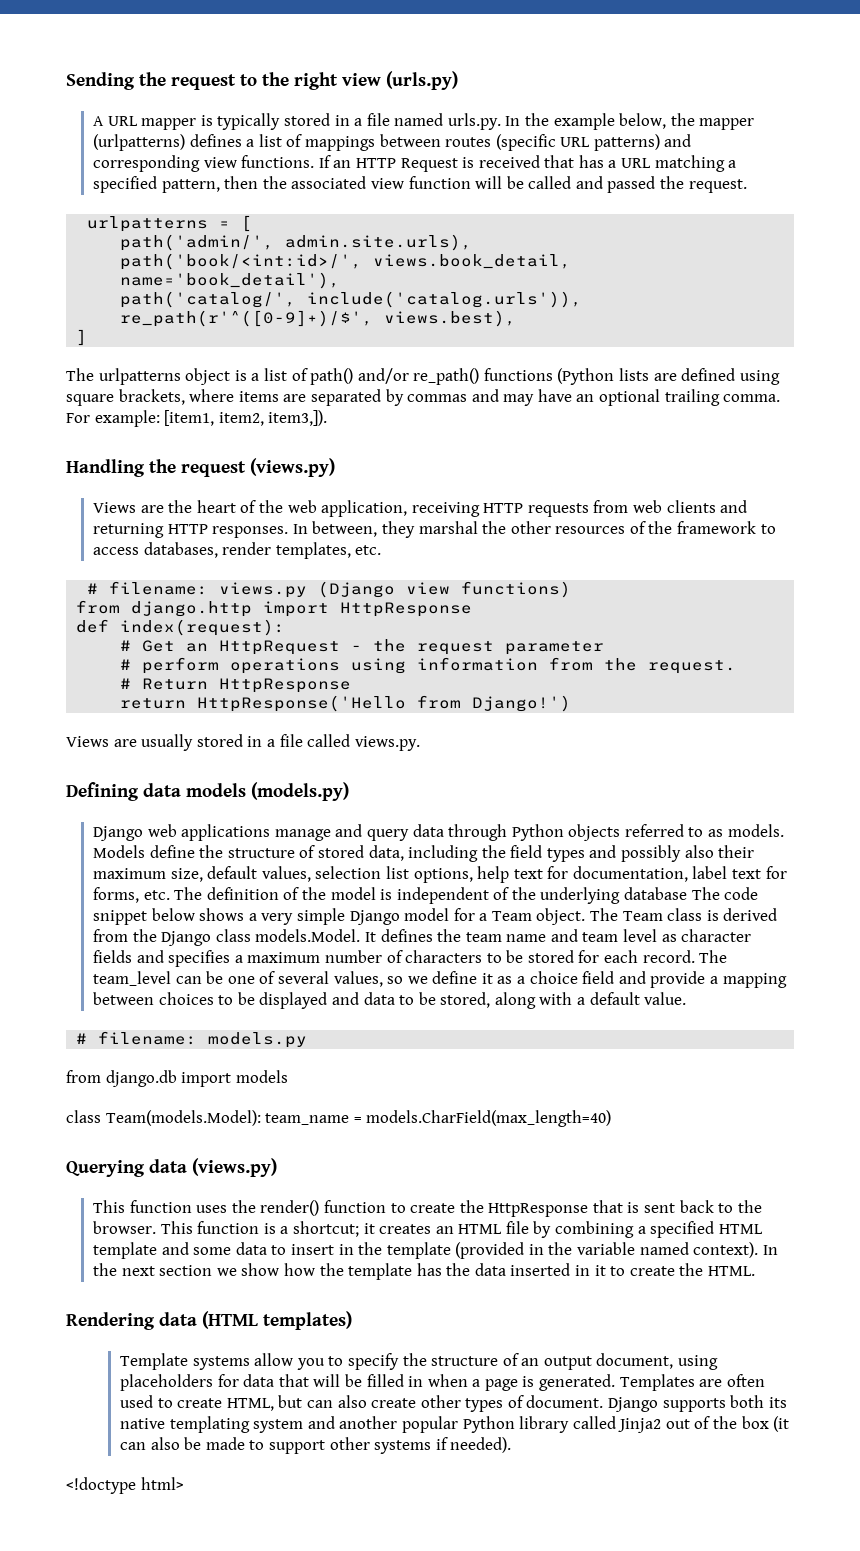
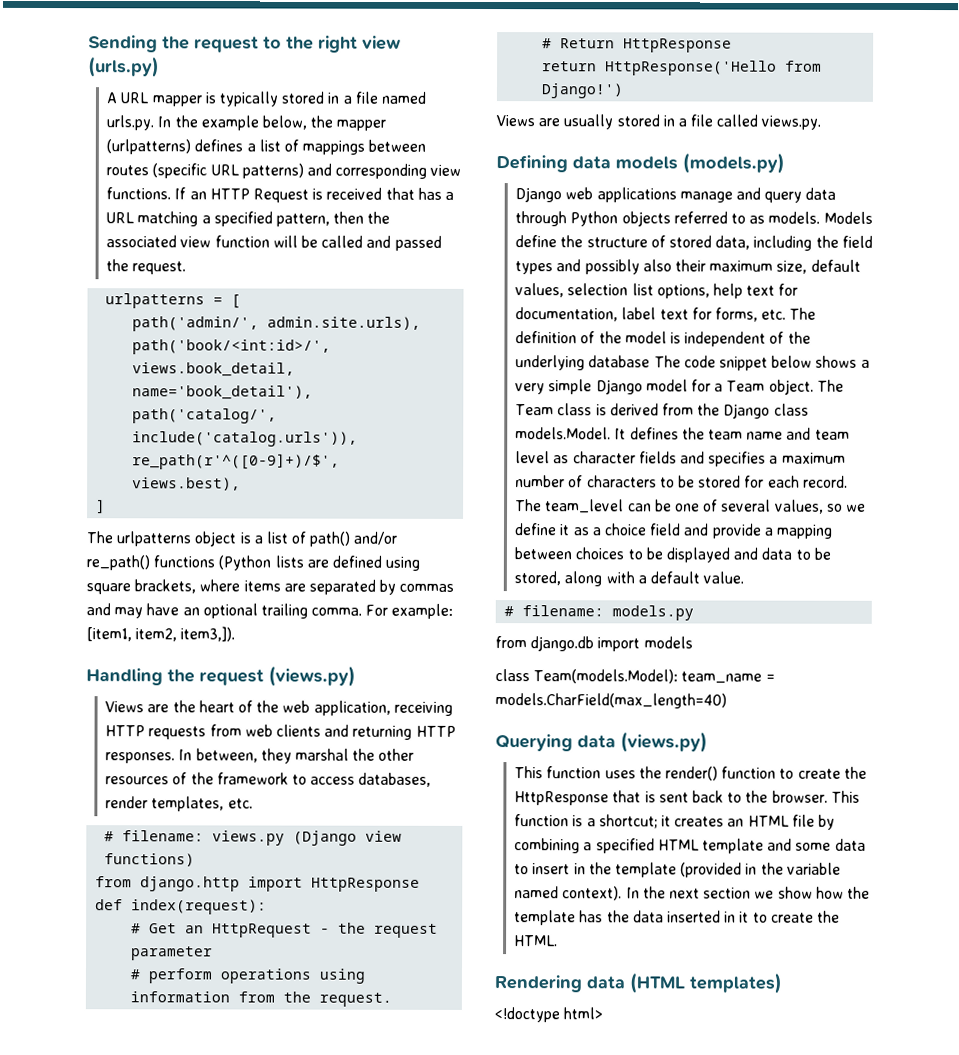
[119,1353,719,1370] [119,1374,765,1391] [119,1395,787,1412] [119,1416,790,1433] [119,1437,512,1454] // Template systems allow you to specify the structure of an output document, using placeholders for data that will be filled in when a page is generated. Templates are often used to create HTML, but can also create other types of document. Django supports both its native templating system and another popular Python library called Jinja2 out of the box (it can also be made to support other systems if needed). -> (782, 983) none

